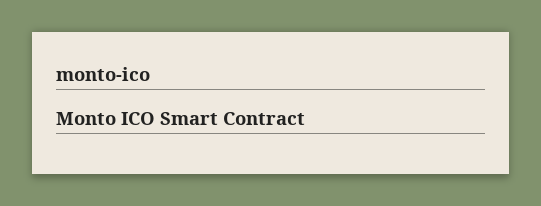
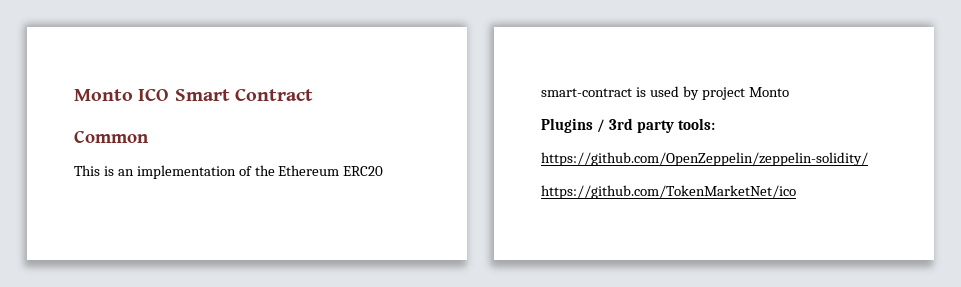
[56,67,150,81] monto-ico // -> (74, 95) none
(305, 118) none -> [74,130,149,143] [74,165,384,179] [541,86,789,100] [541,118,715,133] [541,152,868,166] [541,185,796,199] // Common // This is an implementation of the Ethereum ERC20 smart-contract is used by project Monto // Plugins / 3rd party tools: // https://github.com/OpenZeppelin/zeppelin-solidity/ // https://github.com/TokenMarketNet/ico

